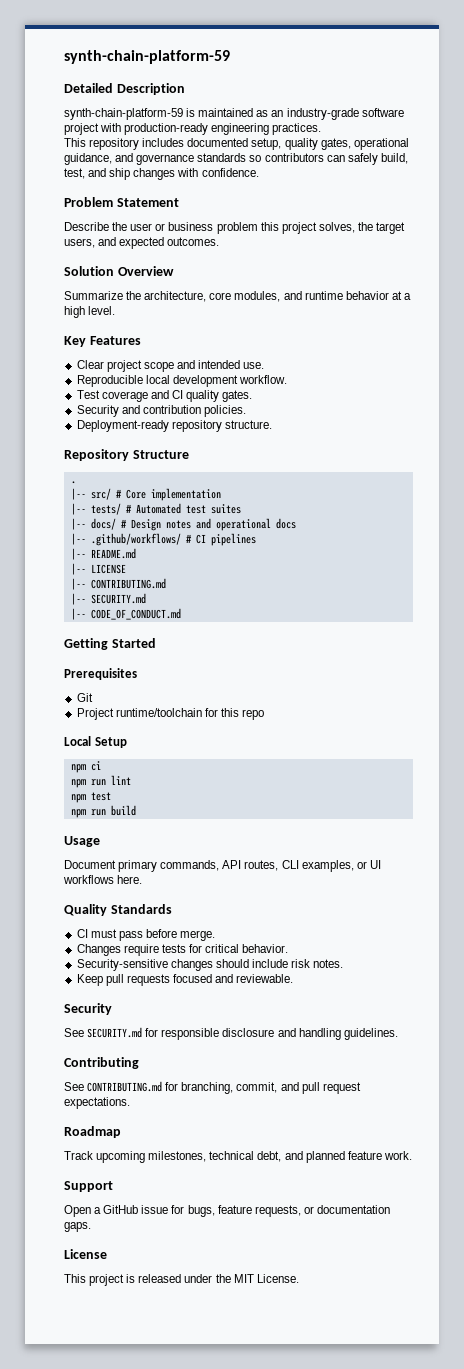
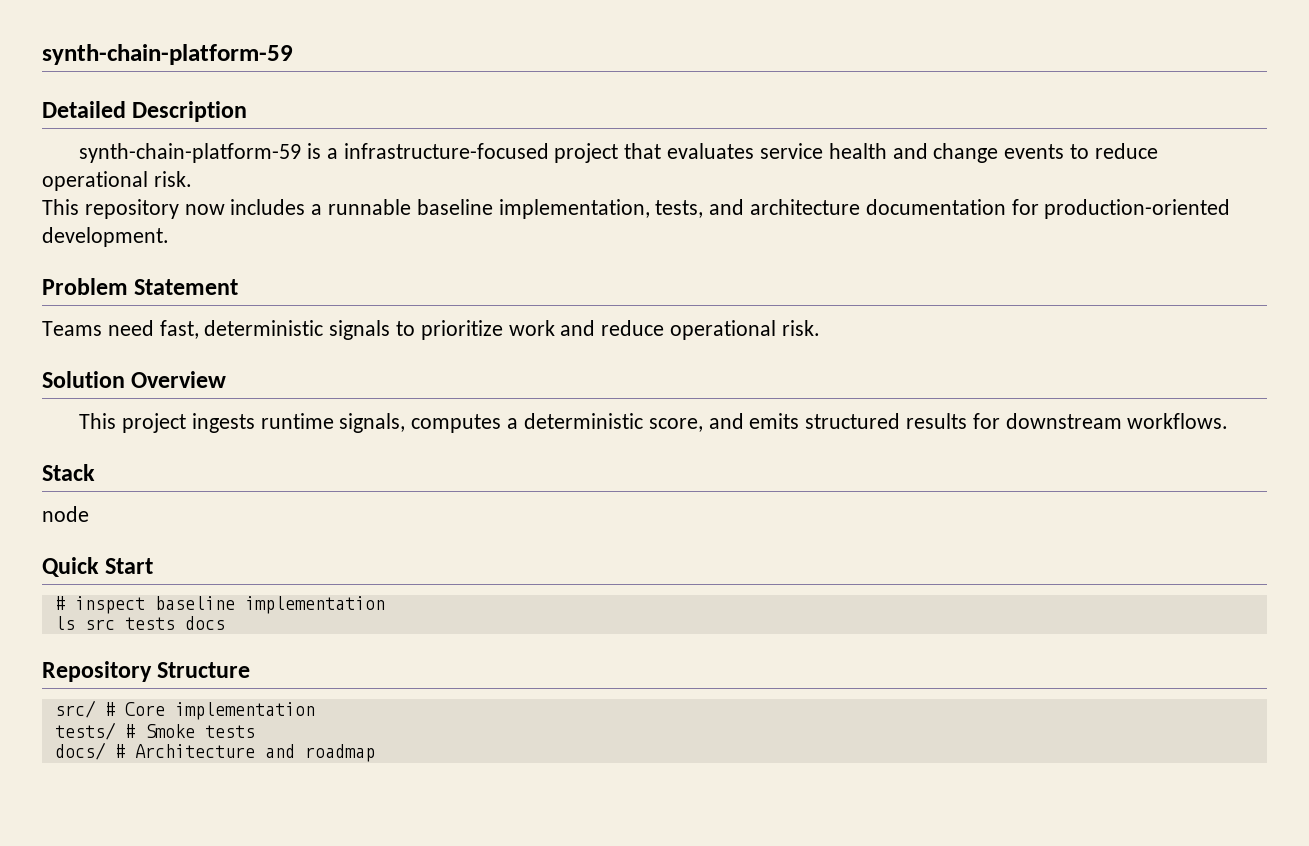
[198,108,404,120] [64,123,322,135] [64,138,409,150] [64,153,408,165] [64,168,259,180] [64,197,179,207] [64,222,406,234] [64,237,220,249] [64,266,174,276] [64,291,411,302] [64,306,116,318] [64,336,141,347] [76,360,265,372] [76,375,287,387] [76,390,253,402] [76,405,246,417] [76,420,272,432] maintained as an industry-grade software project with production-ready engineering practices. // This repository includes documented setup, quality gates, operational guidance, and governance standards so contributors can safely build, test, and ship changes with confidence. // Problem Statement // Describe the user or business problem this project solves, the target users, and expected outcomes. // Solution Overview // Summarize the architecture, core modules, and runtime behavior at a high level. // Key Features // Clear project scope and intended use. // Reproducible local development workflow. // Test coverage and CI quality gates. // Security and contribution policies. // Deployment-ready repository structure. -> [326,143,1158,163] [42,171,192,191] [42,199,1231,219] [42,227,169,247] [42,278,239,295] [42,320,820,340] [42,371,227,388] [79,413,1229,433] [42,464,95,481] [42,506,89,522] [42,557,154,577] [54,596,385,614] [54,616,225,630] a infrastructure-focused project that evaluates service health and change events to reduce operational risk. // This repository now includes a runnable baseline implementation, tests, and architecture documentation for production-oriented development. // Problem Statement // Teams need fast, deterministic signals to prioritize work and reduce operational risk. // Solution Overview // This project ingests runtime signals, computes a deterministic score, and emits structured results for downstream workflows. // Stack // node // Quick Start // # inspect baseline implementation // ls src tests docs
[70,481,76,484] [70,488,86,500] . // |-- -> (251, 670) none
[70,503,86,515] |-- -> (315, 711) none
[135,503,241,514] [70,518,296,531] [70,533,256,546] [70,548,136,560] [70,563,126,575] [70,578,166,590] [70,593,146,605] [70,608,181,620] [64,638,156,650] [64,668,137,680] [76,693,93,702] [76,708,265,720] [64,736,127,748] [70,761,101,773] [70,775,131,788] [70,792,111,803] [70,805,136,818] [64,836,100,847] [64,860,381,872] [63,875,143,884] [64,904,172,916] [76,929,216,941] [76,944,289,956] [76,959,344,971] [76,974,294,986] [64,1003,112,1015] [64,1027,398,1040] [64,1057,139,1069] [64,1081,361,1094] [64,1097,130,1109] [64,1126,121,1138] [64,1151,412,1163] [64,1181,113,1192] [64,1205,390,1217] [64,1222,91,1232] [64,1249,107,1259] [64,1274,299,1286] Automated test suites // |-- docs/ # Design notes and operational docs // |-- .github/workflows/ # CI pipelines // |-- README.md // |-- LICENSE // |-- CONTRIBUTING.md // |-- SECURITY.md // |-- CODE_OF_CONDUCT.md // Getting Started // Prerequisites // Git // Project runtime/toolchain for this repo // Local Setup // npm ci // npm run lint // npm test // npm run build // Usage // Document primary commands, API routes, CLI examples, or UI workflows here. // Quality Standards // CI must pass before merge. // Changes require tests for critical behavior. // Security-sensitive changes should include risk notes. // Keep pull requests focused and reviewable. // Security // See SECURITY.md for responsible disclosure and handling guidelines. // Contributing // See CONTRIBUTING.md for branching, commit, and pull request expectations. // Roadmap // Track upcoming milestones, technical debt, and planned feature work. // Support // Open a GitHub issue for bugs, feature requests, or documentation gaps. // License // This project is released under the MIT License. -> [144,724,255,738] [54,742,375,762] Smoke tests // docs/ # Architecture and roadmap

